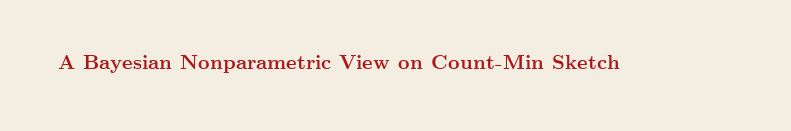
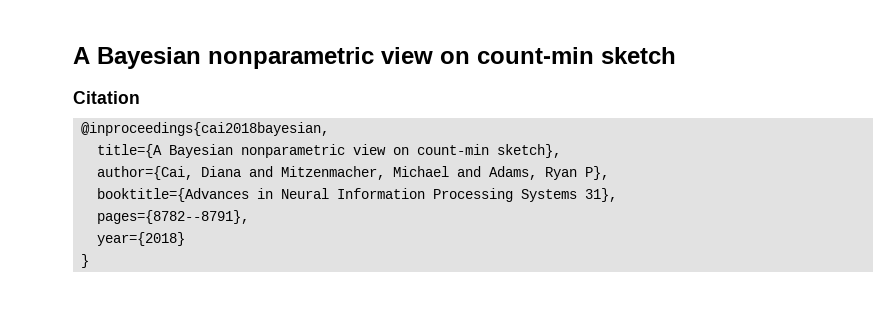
[180,54,620,73] Nonparametric View on Count-Min Sketch -> [208,47,676,69] [73,91,140,104] [81,122,330,136] [97,144,562,158] [97,166,610,180] [97,188,618,202] [97,210,250,224] [97,232,186,246] [81,254,90,268] nonparametric view on count-min sketch // Citation // @inproceedings{cai2018bayesian, // title={A Bayesian nonparametric view on count-min sketch}, // author={Cai, Diana and Mitzenmacher, Michael and Adams, Ryan P}, // booktitle={Advances in Neural Information Processing Systems 31}, // pages={8782--8791}, // year={2018} // }

